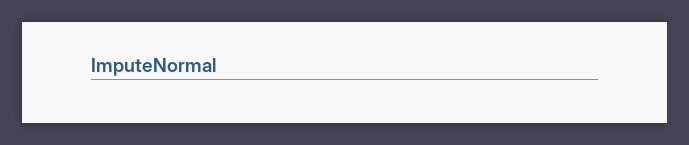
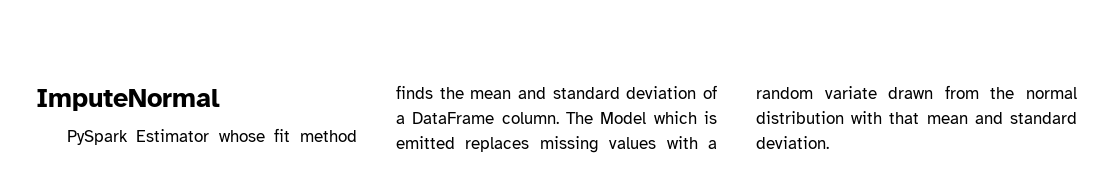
(216, 67) none -> [66,128,358,145] [396,85,717,99] [396,111,717,124] [396,136,717,153] [756,85,1077,99] [756,111,1077,124] [756,136,829,149] // PySpark Estimator whose fit method finds the mean and standard deviation of a DataFrame column. The Model which is emitted replaces missing values with a random variate drawn from the normal distribution with that mean and standard deviation.

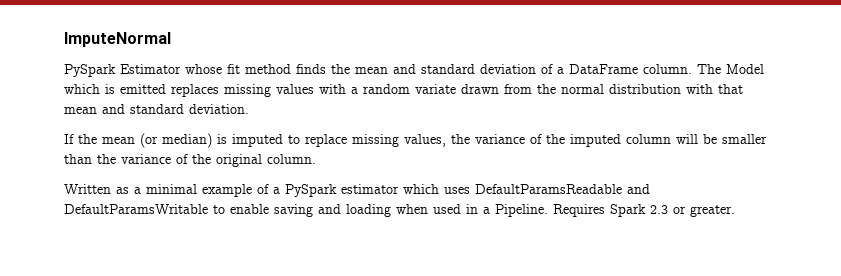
(829, 142) none -> [64,133,767,148] [64,154,316,167] [64,184,650,197] [64,204,735,217] // If the mean (or median) is imputed to replace missing values, the variance of the imputed column will be smaller than the variance of the original column. // Written as a minimal example of a PySpark estimator which uses DefaultParamsReadable and DefaultParamsWritable to enable saving and loading when used in a Pipeline. Requires Spark 2.3 or greater.

